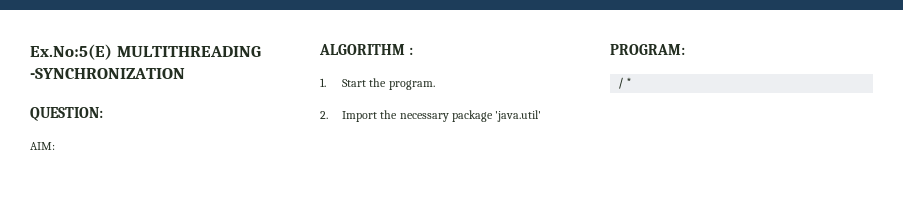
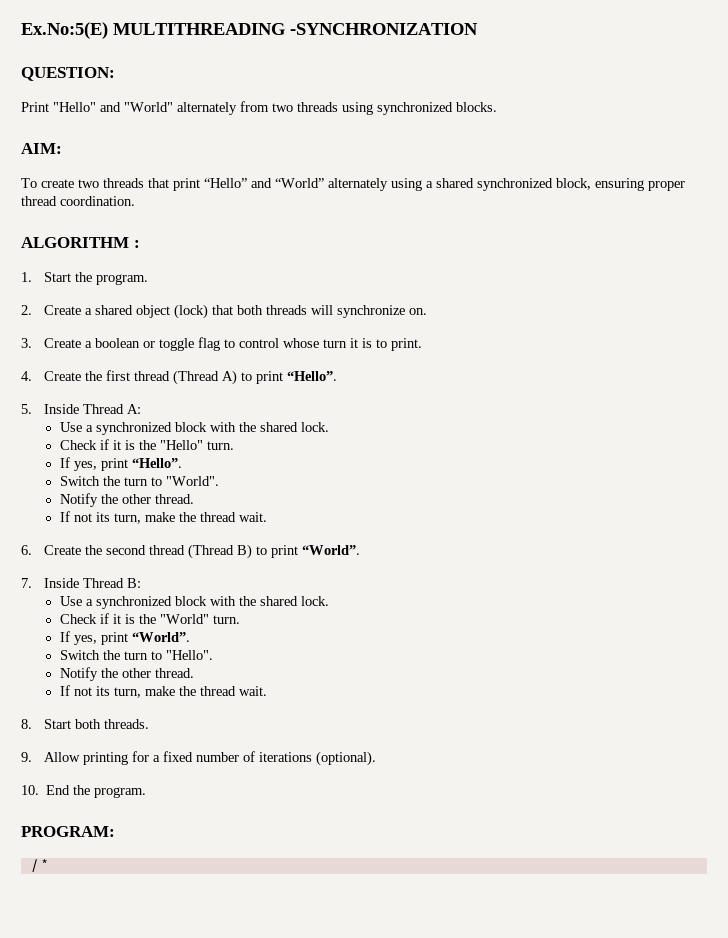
[30,142,55,150] AIM: -> [21,101,497,115] [21,143,62,154] [21,178,685,191] [21,196,135,206] Print "Hello" and "World" alternately from two threads using synchronized blocks. // AIM: // To create two threads that print “Hello” and “World” alternately using a shared synchronized block, ensuring proper thread coordination.
[342,110,542,122] Import the necessary package 'java.util' -> [43,304,427,319] [21,337,422,351] [21,370,337,385] [21,404,141,414] [59,422,329,435] [59,439,234,450] [59,457,182,471] [59,476,219,486] [59,493,194,507] [59,511,267,524] [21,544,360,559] [21,578,141,588] [59,596,329,609] [59,613,240,624] [59,631,190,645] [59,650,213,660] [59,667,194,681] [59,685,267,698] [21,719,149,729] [21,751,376,766] [21,785,147,798] Create a shared object (lock) that both threads will synchronize on. // 3. Create a boolean or toggle flag to control whose turn it is to print. // 4. Create the first thread (Thread A) to print “Hello”. // 5. Inside Thread A: // Use a synchronized block with the shared lock. // Check if it is the "Hello" turn. // If yes, print “Hello”. // Switch the turn to "World". // Notify the other thread. // If not its turn, make the thread wait. // 6. Create the second thread (Thread B) to print “World”. // 7. Inside Thread B: // Use a synchronized block with the shared lock. // Check if it is the "World" turn. // If yes, print “World”. // Switch the turn to "Hello". // Notify the other thread. // If not its turn, make the thread wait. // 8. Start both threads. // 9. Allow printing for a fixed number of iterations (optional). // 10. End the program.

